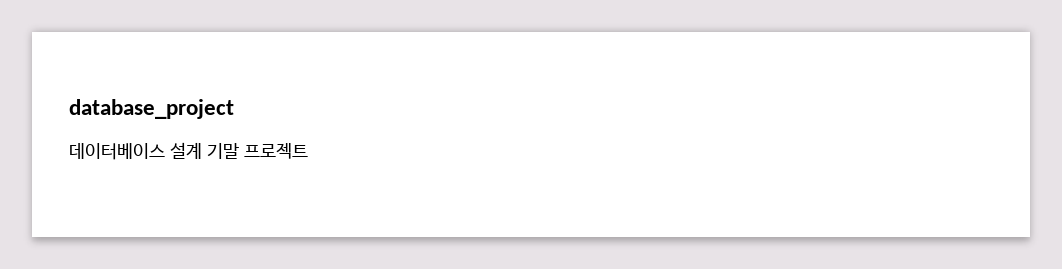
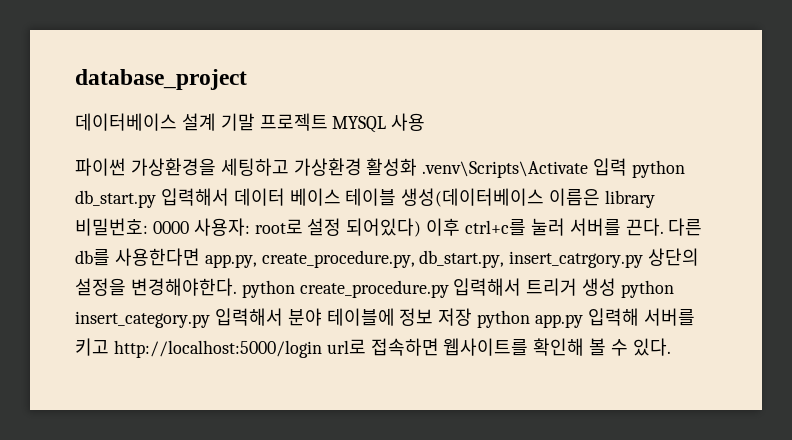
(308, 151) none -> [332,113,426,133] [75,158,686,178] [75,188,656,208] [75,218,703,237] [75,248,700,268] [75,278,675,298] [75,308,695,328] [75,338,671,358] MYSQL 사용 // 파이썬 가상환경을 세팅하고 가상환경 활성화 .venv\Scripts\Activate 입력 python db_start.py 입력해서 데이터 베이스 테이블 생성(데이터베이스 이름은 library 비밀번호: 0000 사용자: root로 설정 되어있다) 이후 ctrl+c를 눌러 서버를 끈다. 다른 db를 사용한다면 app.py, create_procedure.py, db_start.py, insert_catrgory.py 상단의 설정을 변경해야한다. python create_procedure.py 입력해서 트리거 생성 python insert_category.py 입력해서 분야 테이블에 정보 저장 python app.py 입력해 서버를 키고 http://localhost:5000/login url로 접속하면 웹사이트를 확인해 볼 수 있다.

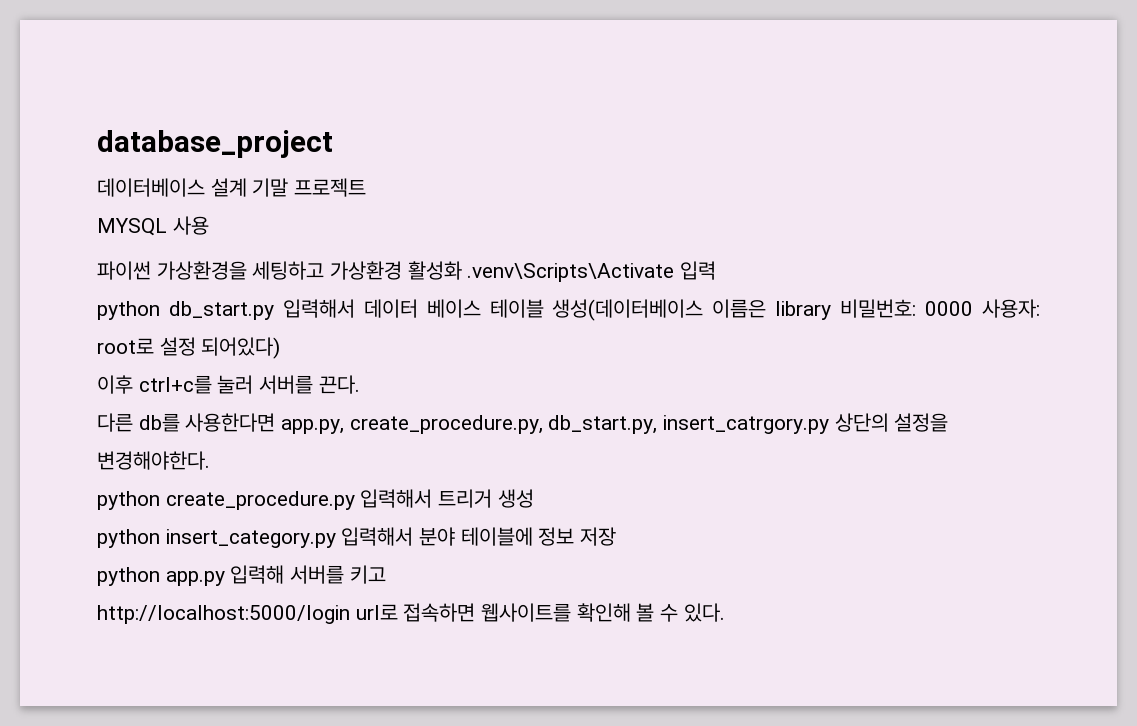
(328, 122) none -> (367, 187) //
(628, 167) none -> (717, 270) //
(422, 227) none -> (281, 348) //
(664, 227) none -> (360, 384) //
(237, 287) none -> (210, 460) //
(617, 287) none -> (534, 498) //
(473, 317) none -> (617, 536) //
(109, 347) none -> (386, 574) //

